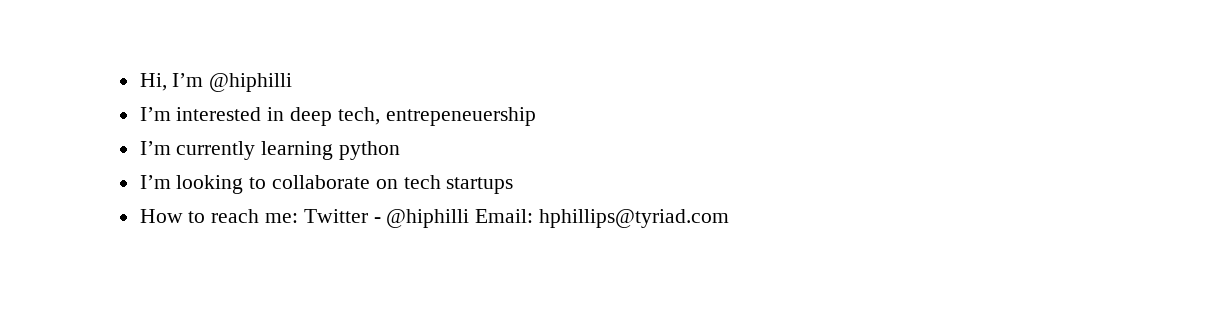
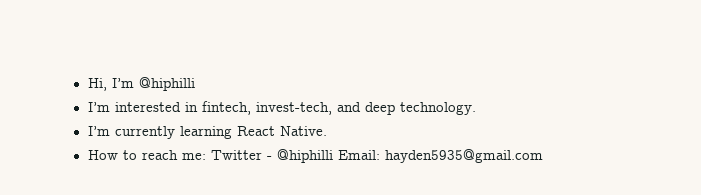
[290,107,536,126] [139,141,401,160] [139,175,514,194] deep tech, entrepeneuership // I’m currently learning python // I’m looking to collaborate on tech startups -> [201,101,476,115] [87,126,327,139] fintech, invest-tech, and deep technology. // I’m currently learning React Native.
[539,209,730,228] hphillips@tyriad.com -> [384,149,543,163] hayden5935@gmail.com

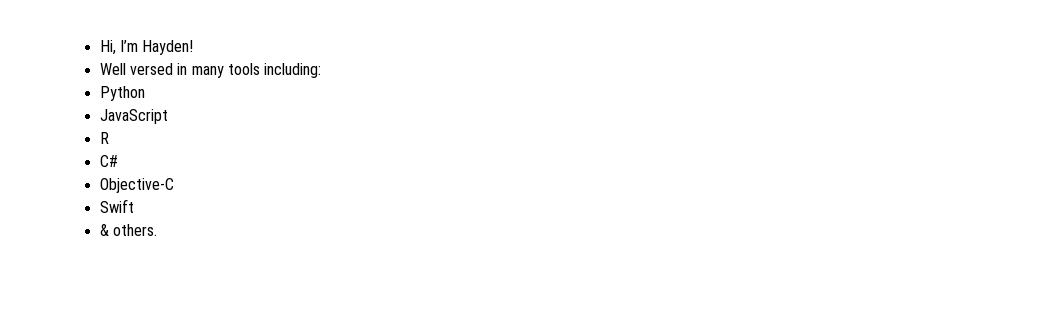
[138,77,195,91] [87,101,476,115] [87,126,327,139] [87,149,543,163] @hiphilli // I’m interested in fintech, invest-tech, and deep technology. // I’m currently learning React Native. // How to reach me: Twitter - @hiphilli Email: hayden5935@gmail.com -> [142,40,194,55] [99,63,322,78] [99,86,145,101] [99,109,168,124] [99,132,109,144] [99,155,118,167] [99,178,174,193] [99,199,134,213] [99,224,157,236] Hayden! // Well versed in many tools including: // Python // JavaScript // R // C# // Objective-C // Swift // & others.

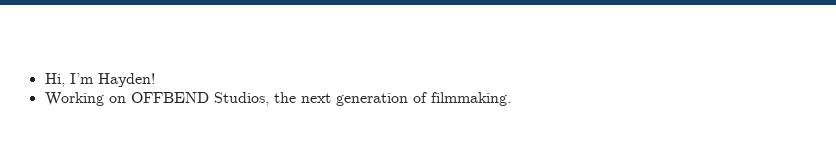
[99,63,322,78] [99,86,145,101] [99,109,168,124] [99,132,109,144] [99,155,118,167] [99,178,174,193] [99,199,134,213] [99,224,157,236] Well versed in many tools including: // Python // JavaScript // R // C# // Objective-C // Swift // & others. -> [44,92,511,106] Working on OFFBEND Studios, the next generation of filmmaking.

